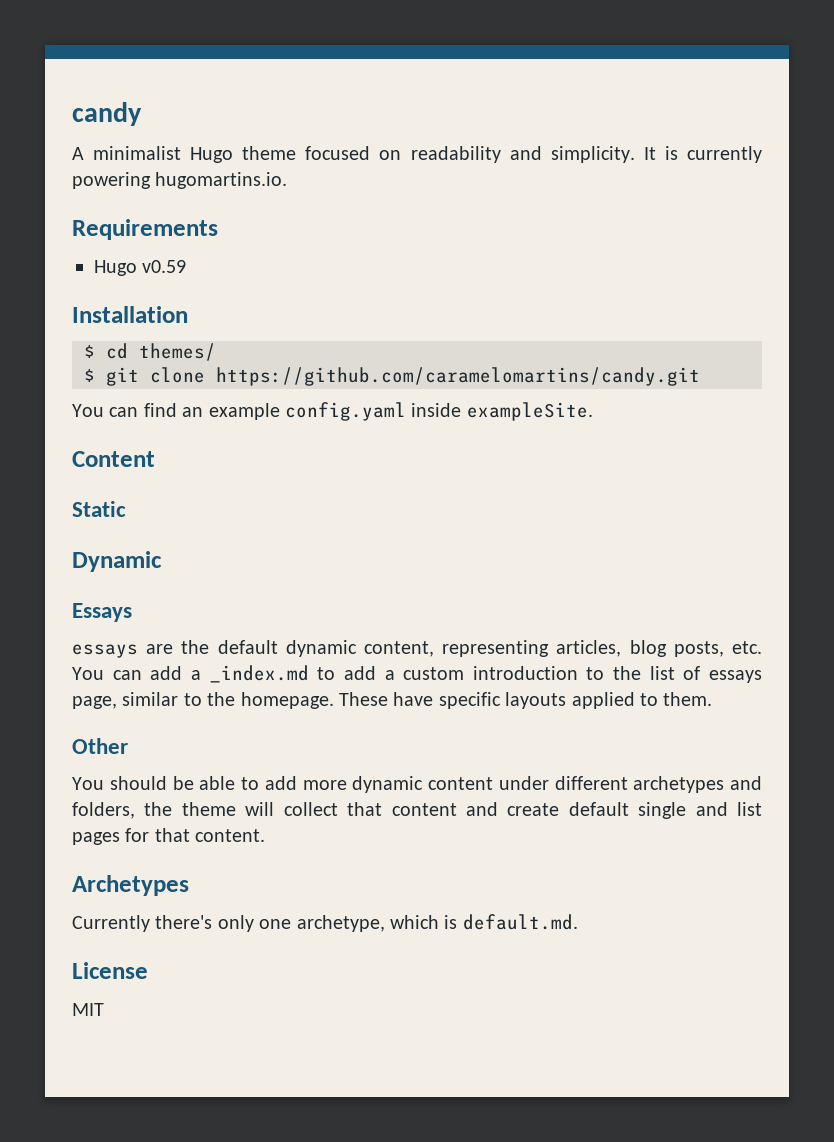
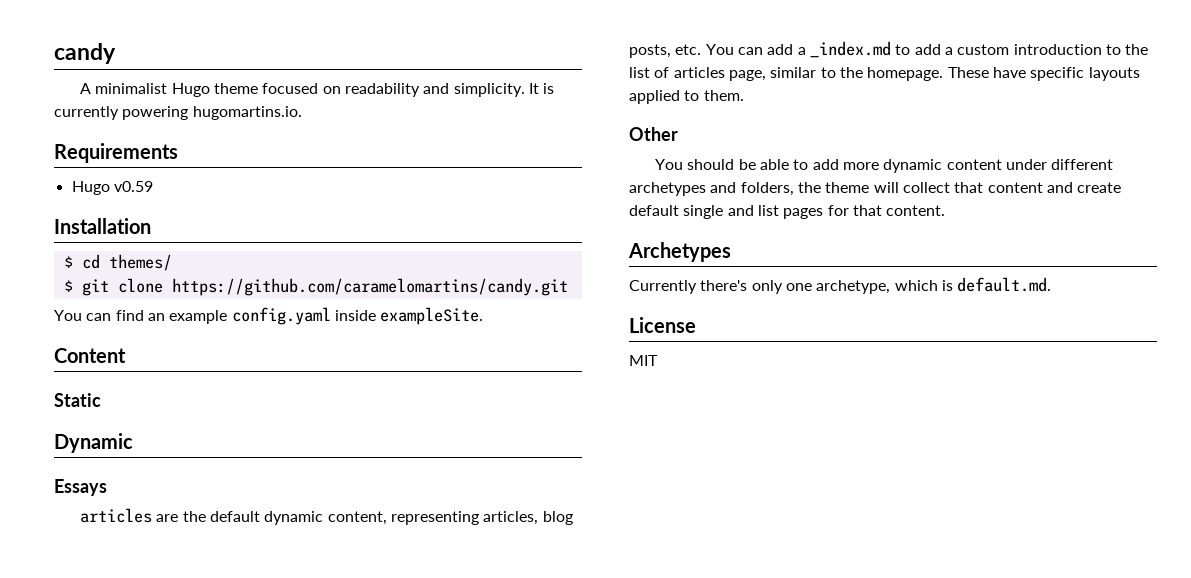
[72,644,138,658] essays -> [80,508,153,523] articles
[708,670,762,683] essays -> [673,67,725,78] articles

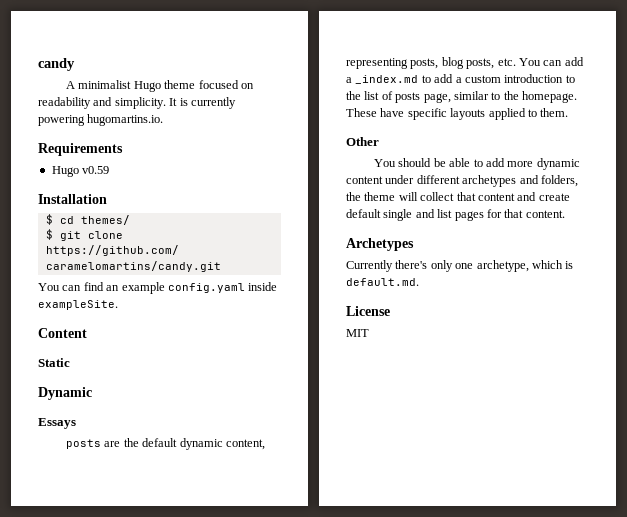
[80,508,153,523] articles -> [66,439,102,449] posts
[483,511,539,525] articles, -> [410,58,439,69] posts,
[673,67,725,78] articles -> [395,92,421,103] posts

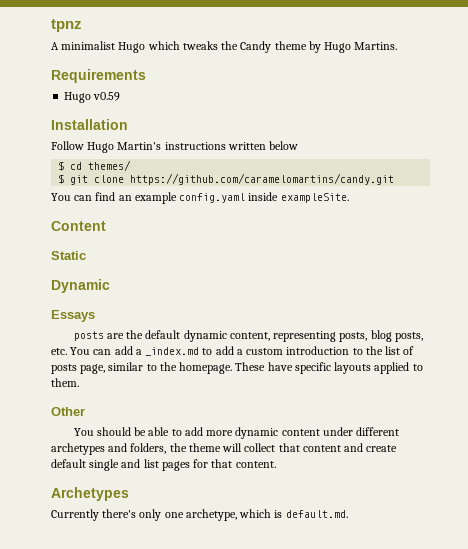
[38,58,75,71] candy -> [51,19,82,32] tpnz
[164,80,254,89] [38,97,236,109] [38,114,164,126] [38,143,123,156] [51,166,110,177] [38,194,107,204] theme focused on readability and simplicity. It is currently powering hugomartins.io. // Requirements // Hugo v0.59 // Installation -> [147,41,398,53] [51,69,146,83] [64,92,121,103] [51,119,128,130] [51,141,299,153] which tweaks the Candy theme by Hugo Martins. // Requirements // Hugo v0.59 // Installation // Follow Hugo Martin's instructions written below
[346,306,390,316] [346,329,369,337] // License // MIT -> (348, 514) none

